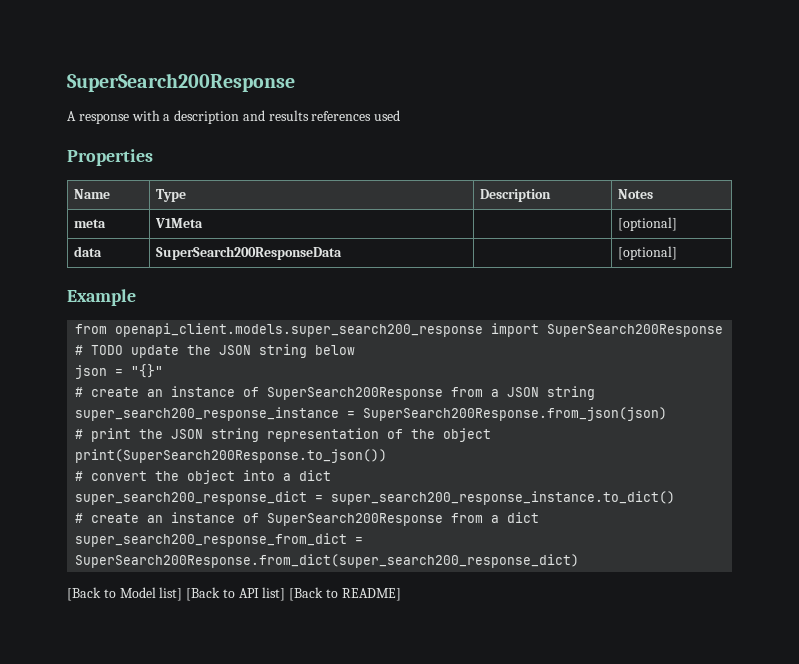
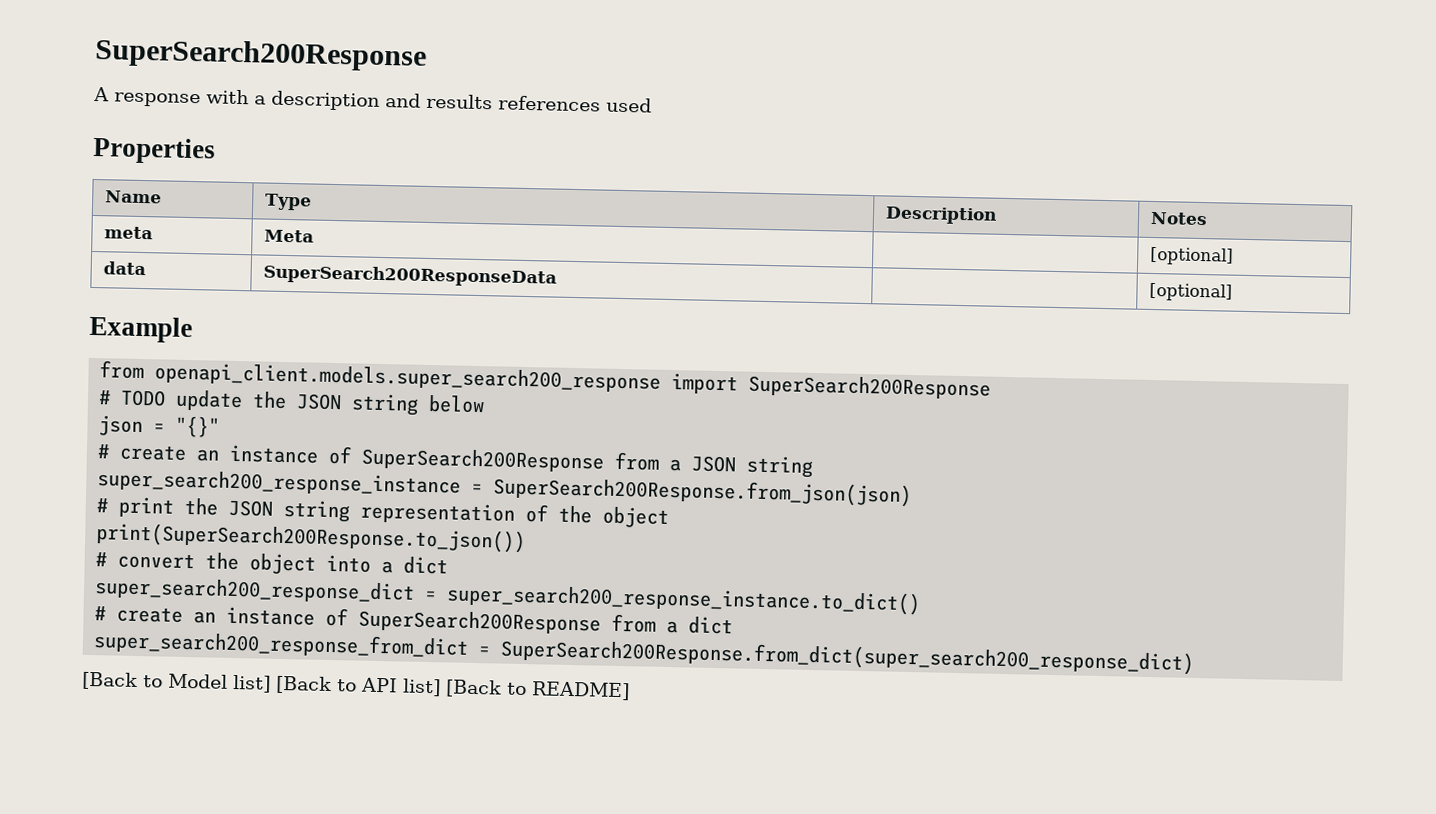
[154,218,203,228] V1Meta -> [263,229,314,243] Meta

